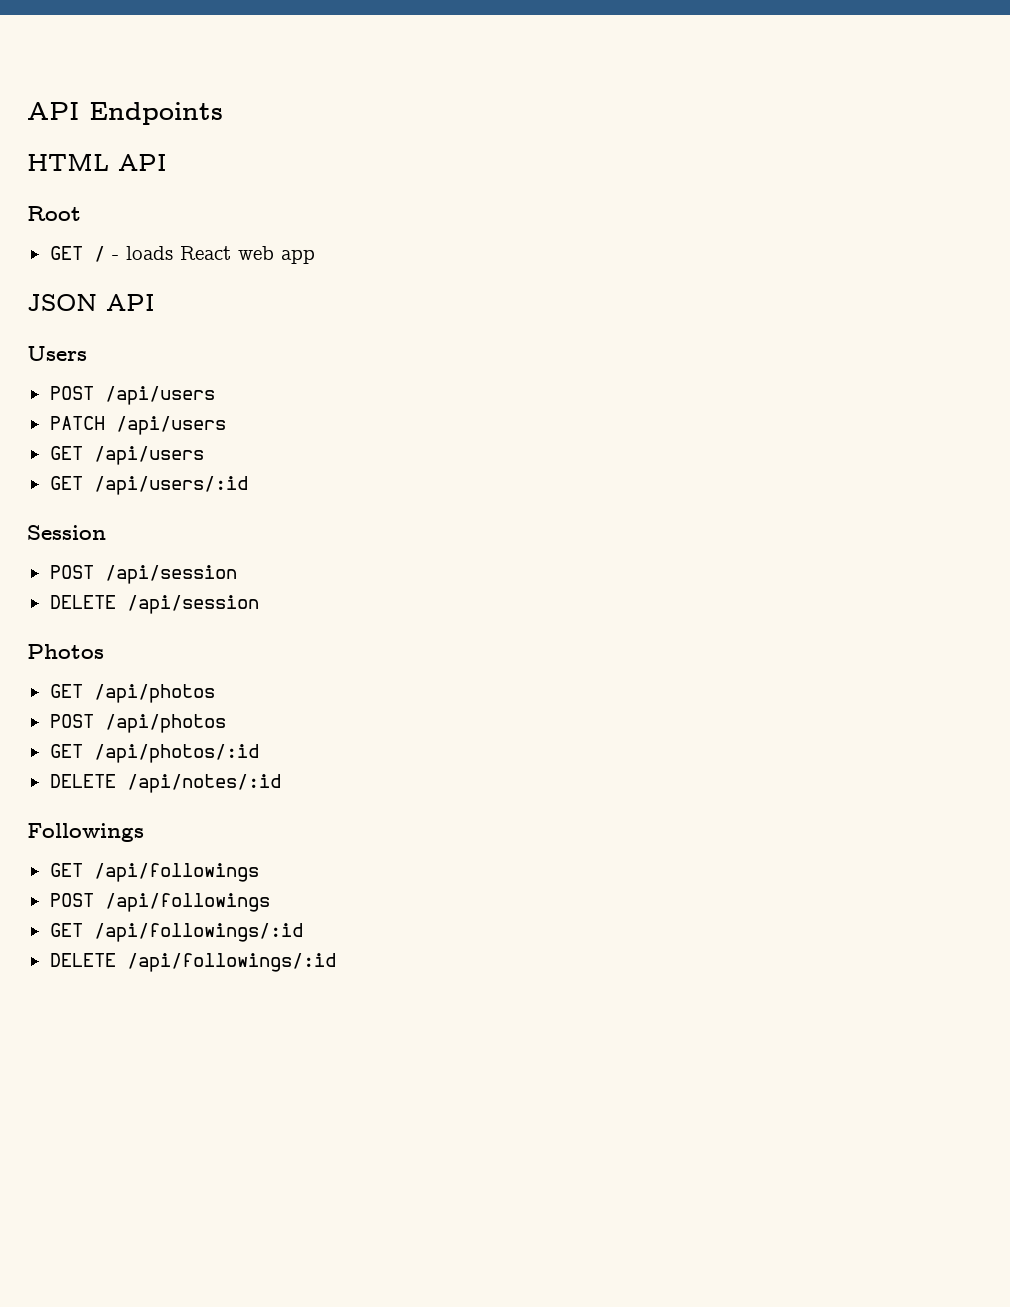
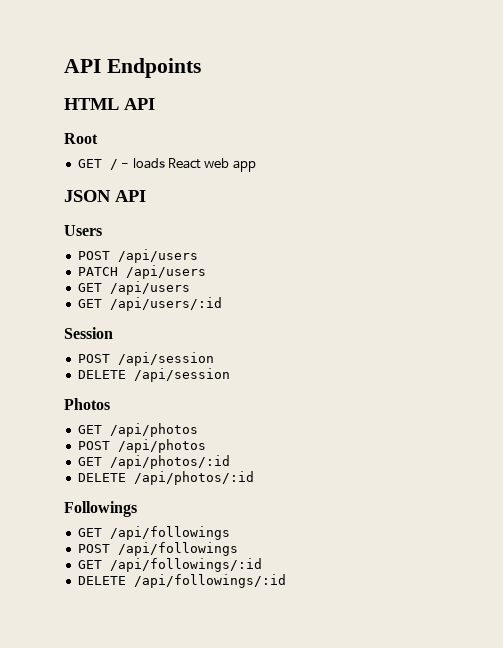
[126,774,281,793] /api/notes/:id -> [133,471,254,485] /api/photos/:id

